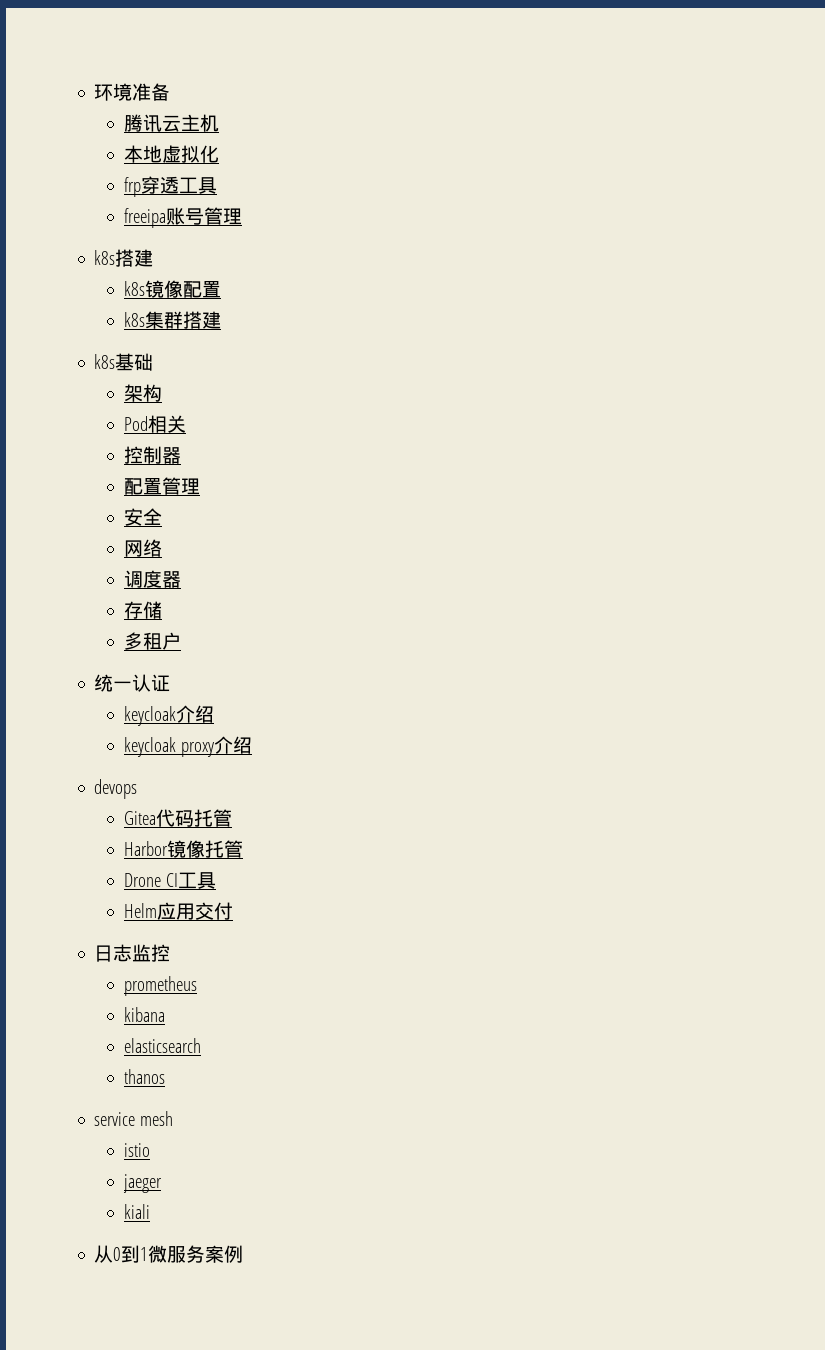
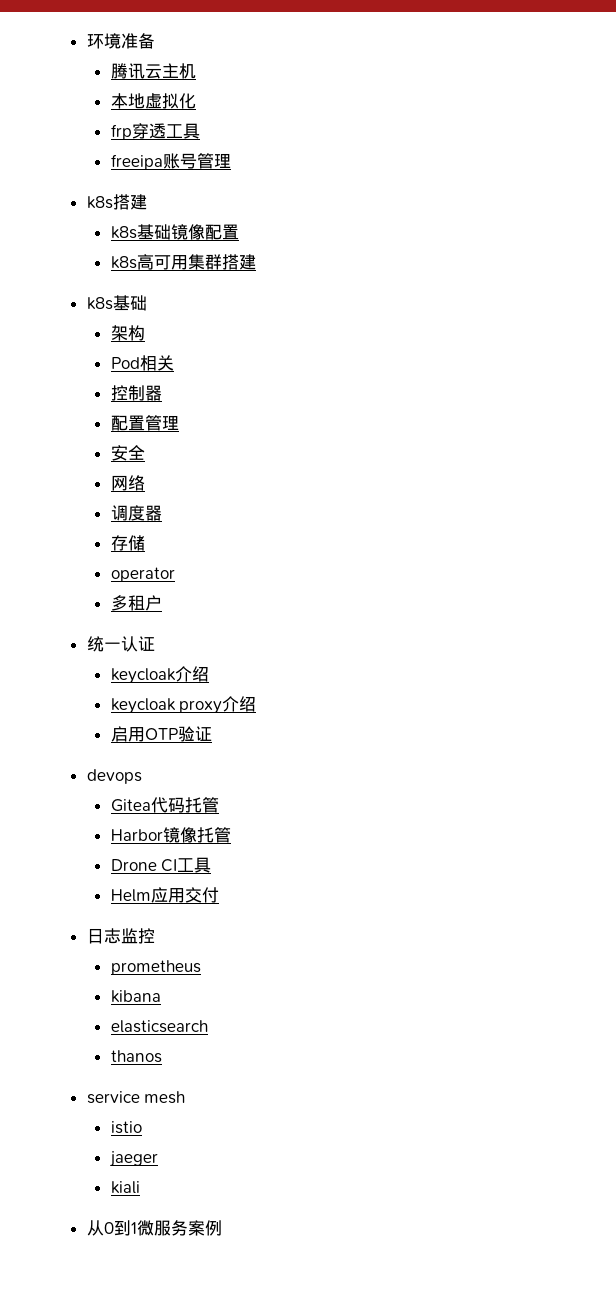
(146, 288) none -> [136,224,171,240] 基础
(146, 319) none -> [136,254,188,270] 高可用
(163, 610) none -> [110,567,175,582] // operator
(253, 745) none -> [110,726,212,742] // 启用OTP验证

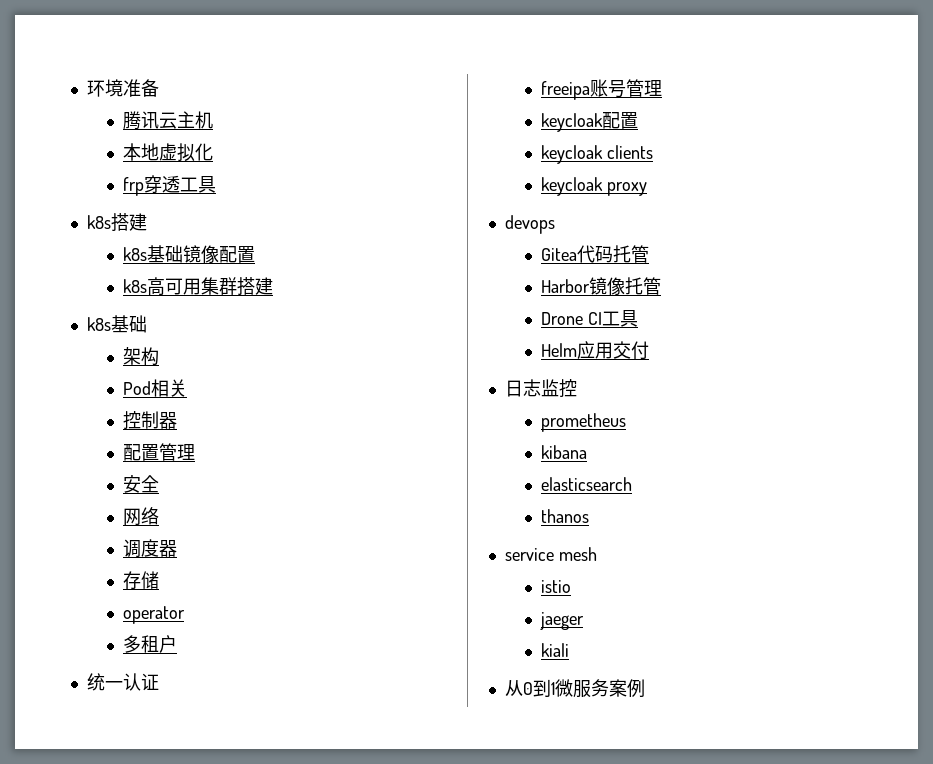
[110,153,231,170] // freeipa账号管理 -> (216, 184) none
[110,666,209,684] [110,696,257,714] [110,726,212,742] keycloak介绍 // keycloak proxy介绍 // 启用OTP验证 -> [540,79,662,100] [540,112,638,132] [540,145,653,164] [540,177,647,196] freeipa账号管理 // keycloak配置 // keycloak clients // keycloak proxy

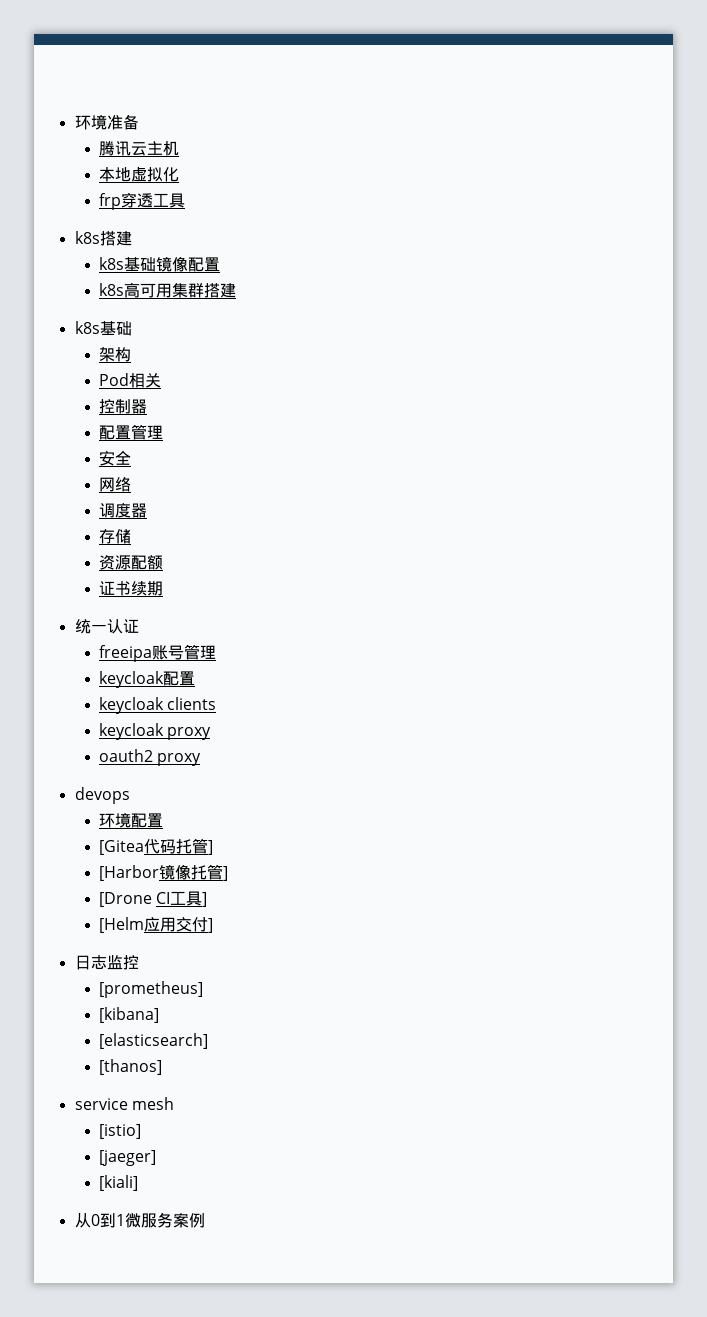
[122,606,185,624] [122,635,177,653] operator // 多租户 -> [98,555,163,570] [98,581,163,596] 资源配额 // 证书续期
(647, 189) none -> [98,749,202,766] // oauth2 proxy
[540,248,577,261] Gitea -> [98,812,163,828] [98,840,144,855] 环境配置 // [Gitea
[540,279,590,293] // Harbor -> [207,840,213,855] [98,865,159,881] ] // [Harbor
[540,312,583,325] // Drone -> [222,866,228,881] [98,892,152,907] ] // [Drone
[540,343,577,357] // Helm -> [202,892,208,907] [98,917,144,933] ] // [Helm
(649, 350) none -> [207,918,213,933] ]
[540,413,626,432] [540,445,587,459] [540,477,632,491] [540,509,589,523] prometheus // kibana // elasticsearch // thanos -> [98,981,203,998] [98,1007,159,1023] [98,1033,208,1049] [98,1059,162,1075] [prometheus] // [kibana] // [elasticsearch] // [thanos]
[540,580,571,593] [539,612,584,630] [540,643,569,657] istio // jaeger // kiali -> [98,1124,141,1139] [98,1150,156,1166] [98,1175,138,1191] [istio] // [jaeger] // [kiali]

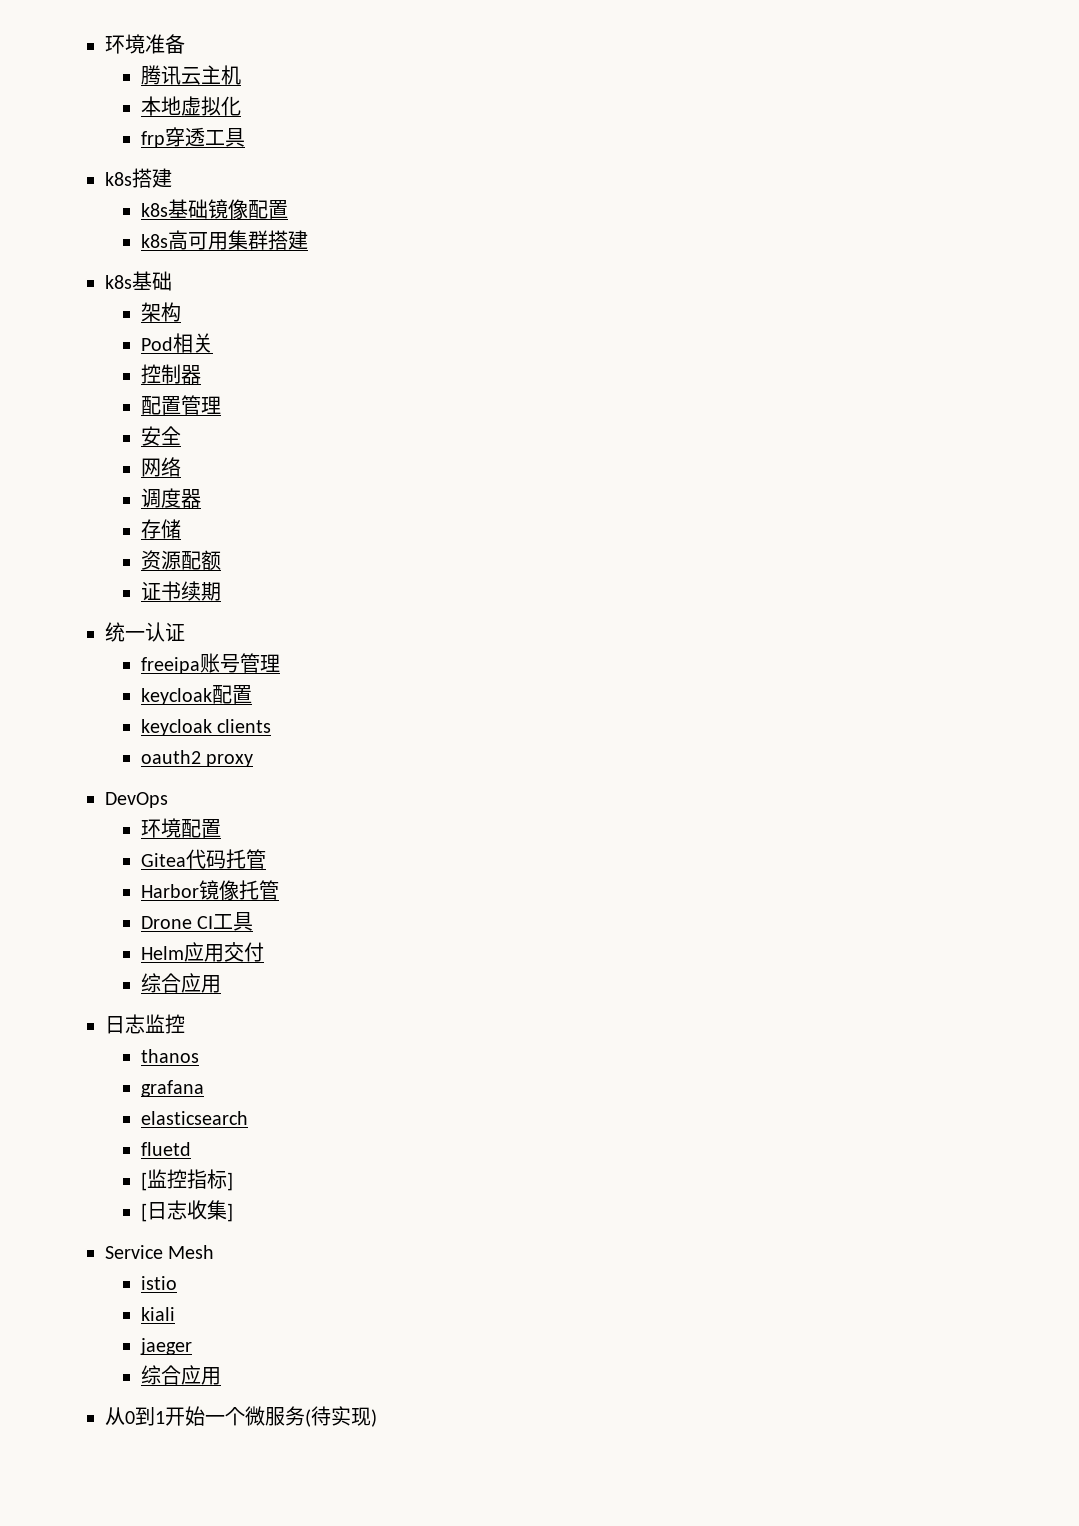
[98,723,212,740] // keycloak proxy -> (272, 726) none
[74,787,130,804] devops -> [105,792,168,808] DevOps
[98,840,144,855] [Gitea -> [140,853,186,867] Gitea
[207,840,213,855] [98,865,159,881] ] // [Harbor -> [140,884,199,898] // Harbor
[222,866,228,881] [98,892,152,907] ] // [Drone -> [140,916,192,929] // Drone
[202,892,208,907] [98,917,144,933] ] // [Helm -> [140,946,184,960] // Helm
[207,918,213,933] ] -> [140,973,221,993] // 综合应用
[98,981,203,998] [98,1007,159,1023] [98,1033,208,1049] [98,1059,162,1075] [74,1097,174,1110] [98,1124,141,1139] [98,1150,156,1166] [98,1175,138,1191] [74,1212,205,1228] [prometheus] // [kibana] // [elasticsearch] // [thanos] // service mesh // [istio] // [jaeger] // [kiali] // 从0到1微服务案例 -> [140,1049,199,1063] [140,1080,204,1097] [140,1111,248,1125] [140,1142,191,1156] [140,1169,233,1191] [140,1200,233,1222] [105,1245,215,1259] [140,1276,177,1290] [140,1307,175,1321] [139,1338,192,1355] [140,1365,221,1385] [105,1406,377,1427] thanos // grafana // elasticsearch // fluetd // [监控指标] // [日志收集] // Service Mesh // istio // kiali // jaeger // 综合应用 // 从0到1开始一个微服务(待实现)

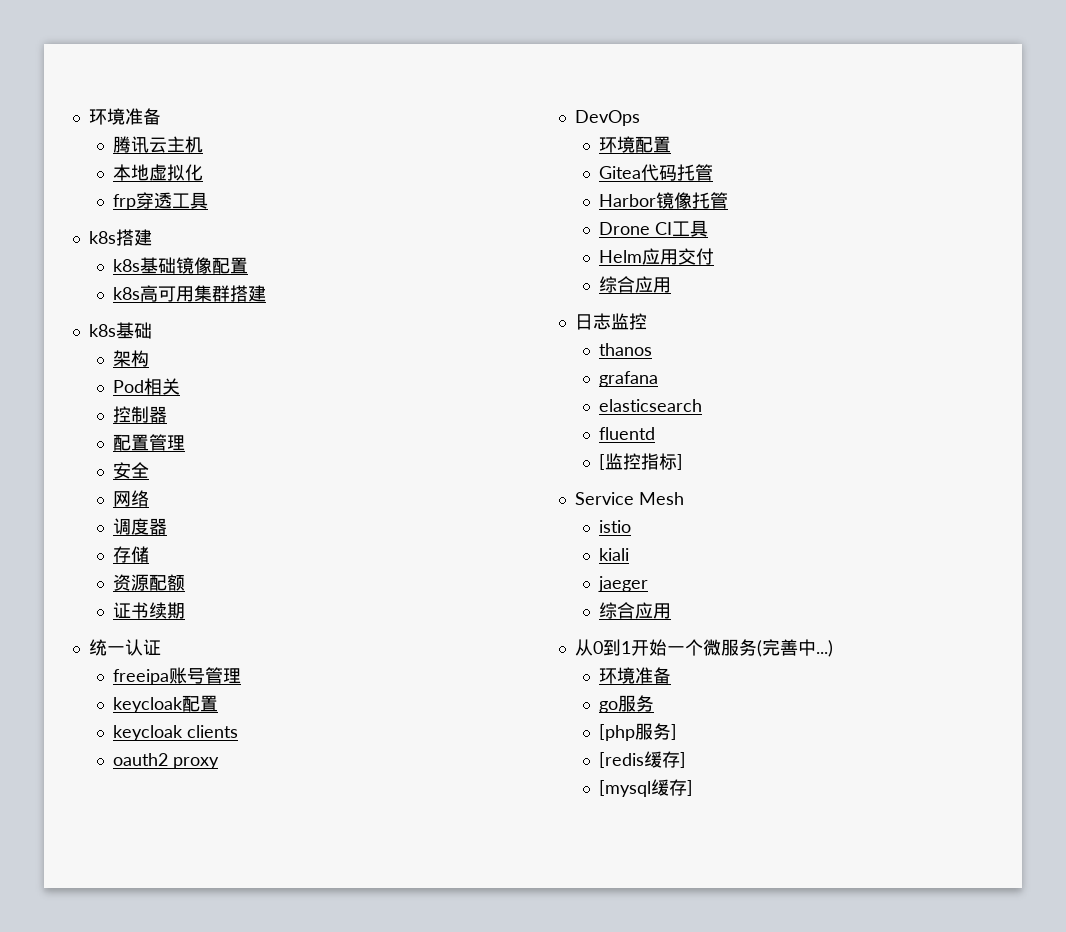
[140,1142,191,1156] fluetd -> [599,427,656,440] fluentd
[140,1200,233,1222] // [日志收集] -> (684, 462) none
[311,1406,377,1427] 待实现) -> [761,639,833,657] [599,667,672,684] [599,695,655,713] [599,723,678,741] [599,751,687,768] [599,779,694,797] 完善中...) // 环境准备 // go服务 // [php服务] // [redis缓存] // [mysql缓存]

